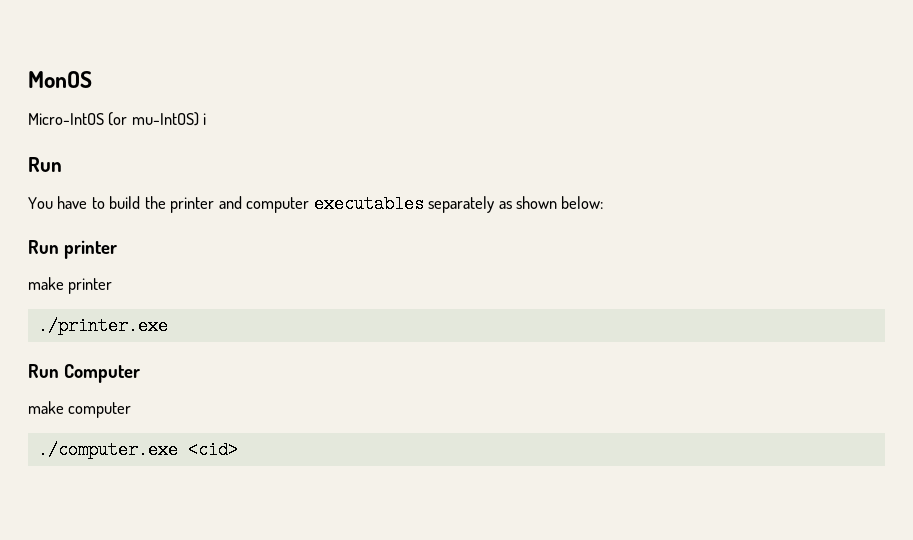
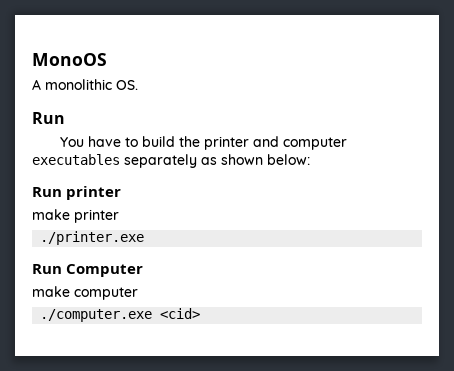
[28,71,92,88] [28,112,207,126] MonOS // Micro-IntOS (or mu-IntOS) i -> [32,53,107,66] [32,79,138,90] MonoOS // A monolithic OS.

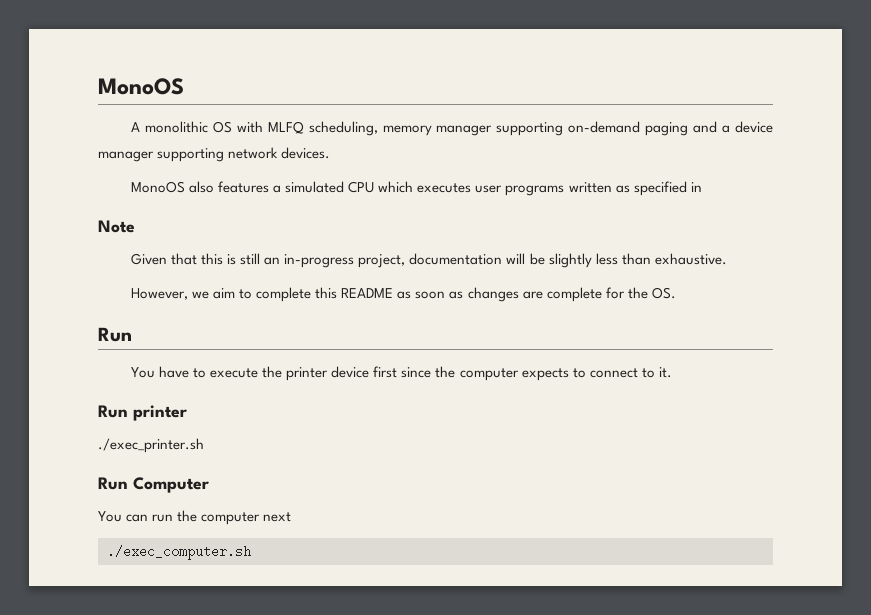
(112, 84) none -> [212,121,773,136] [98,147,331,162] [131,181,702,196] [98,220,135,233] [131,253,727,268] [131,287,648,302] OS with MLFQ scheduling, memory manager supporting on-demand paging and a device manager supporting network devices. // MonoOS also features a simulated CPU which executes user programs written as specified in // Note // Given that this is still an in-progress project, documentation will be slightly less than exhaustive. // However, we aim to complete this README as soon as changes are complete for the
[142,136,176,147] build -> [210,368,259,378] execute
[253,136,348,150] [32,154,310,168] and computer executables separately as shown below: -> [331,366,672,381] device first since the computer expects to connect to it.
[32,209,119,223] [40,231,145,245] make printer // ./printer.exe -> [98,438,204,453] ./exec_printer.sh
[32,286,138,300] [40,308,201,322] make computer // ./computer.exe <cid> -> [98,510,292,525] [107,545,251,560] You can run the computer next // ./exec_computer.sh

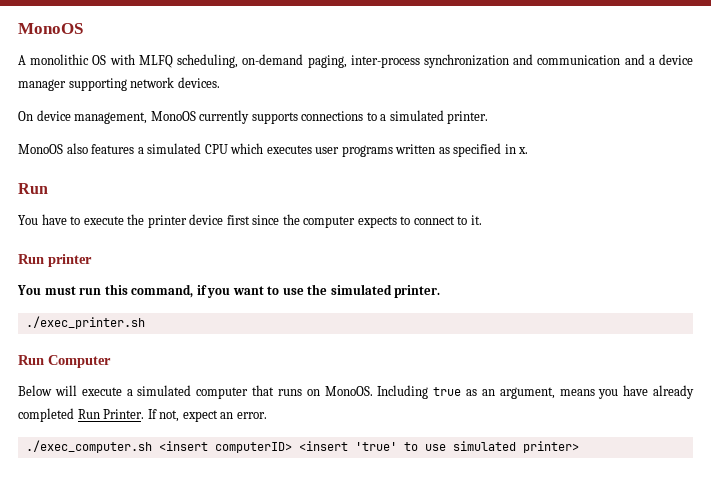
[382,121,689,136] memory manager supporting on-demand paging -> [242,54,621,68] on-demand paging, inter-process synchronization and communication
(331, 153) none -> [18,110,489,124] // On device management, MonoOS currently supports connections to a simulated printer.
[98,220,135,233] [131,253,727,268] [131,287,676,302] // Note // Given that this is still an in-progress project, documentation will be slightly less than exhaustive. // However, we aim to complete this README as soon as changes are complete for the OS. -> [518,147,529,154] x.
[98,438,204,453] [98,477,209,493] [98,510,292,525] [107,545,251,560] ./exec_printer.sh // Run Computer // You can run the computer next // ./exec_computer.sh -> [17,284,441,298] [25,316,145,329] [18,355,111,368] [18,385,694,399] [18,408,267,422] [25,440,579,453] You must run this command, if you want to use the simulated printer. // ./exec_printer.sh // Run Computer // Below will execute a simulated computer that runs on MonoOS. Including true as an argument, means you have already completed Run Printer. If not, expect an error. // ./exec_computer.sh <insert computerID> <insert 'true' to use simulated printer>

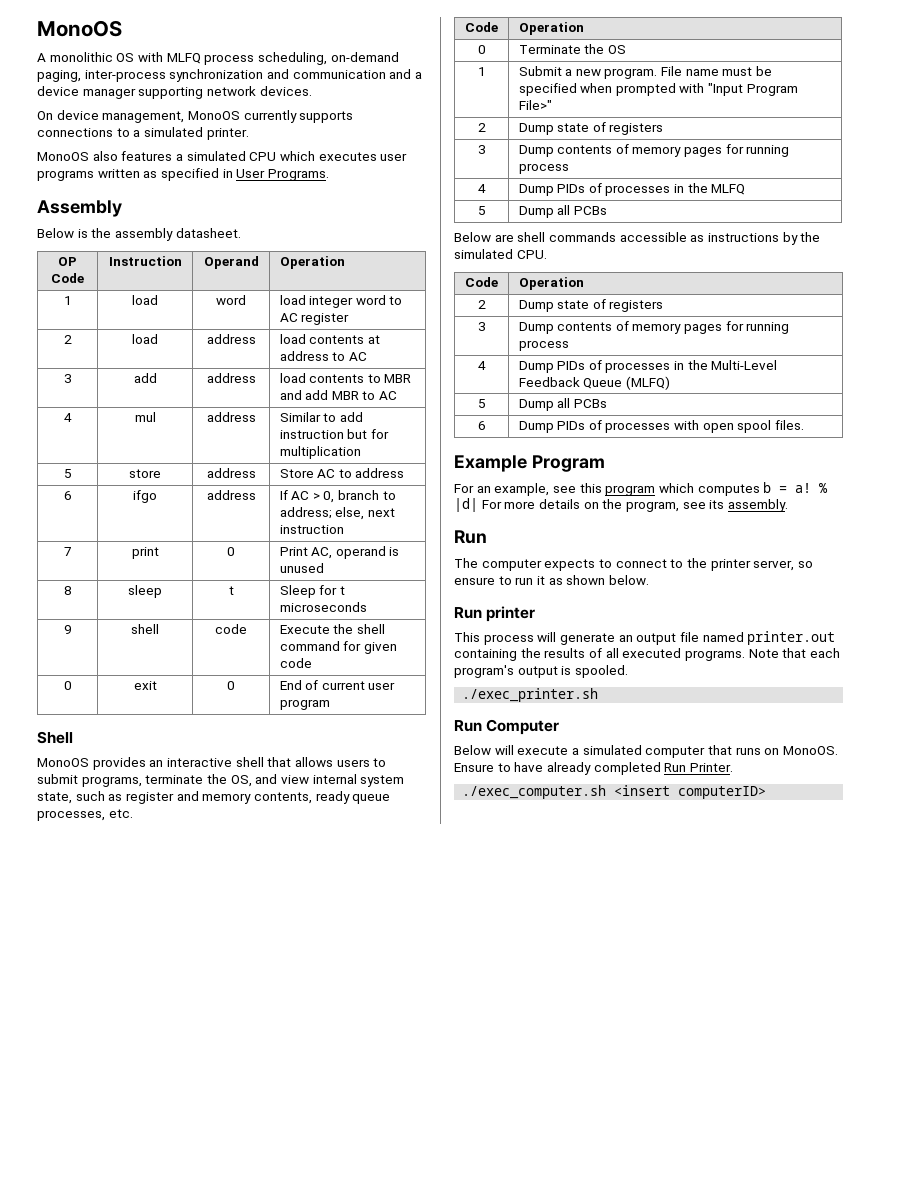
(173, 61) none -> [204,54,255,65] process
[518,147,529,154] [18,183,48,194] [18,214,300,228] x. // Run // You have to execute the printer device first since the -> [236,169,329,181] [37,200,122,217] [37,228,241,241] [58,257,77,266] [51,273,84,283] [108,256,182,266] [203,256,259,269] [279,256,345,269] [63,296,72,305] [132,295,158,305] [216,295,246,305] [279,295,403,308] [279,313,350,325] [63,335,72,344] [132,334,158,344] [206,334,256,344] [279,334,380,344] [279,351,367,361] [63,374,72,383] [133,373,157,383] [206,373,256,383] [279,373,412,383] [279,390,398,400] [63,413,72,422] [134,412,156,422] [206,412,256,422] [279,412,363,422] [279,429,389,439] [279,446,361,459] [63,469,72,478] [129,469,161,478] [206,468,256,478] [279,468,405,478] [63,491,72,500] [133,490,157,503] [206,490,256,500] [279,490,396,503] [279,507,395,520] [279,525,344,534] [63,547,72,556] [131,547,159,559] [227,547,235,556] [279,546,400,559] [279,563,324,573] [63,586,72,595] [128,585,162,598] [228,586,234,595] [279,585,345,598] [279,602,367,612] [63,625,72,634] [131,624,159,634] [215,624,247,634] [279,624,385,634] [279,641,397,654] [279,658,312,668] [63,681,72,690] [133,681,157,690] [227,681,235,690] [279,680,396,690] [279,699,330,710] [37,731,73,744] [37,757,387,770] [37,774,405,787] [37,791,391,804] [37,809,133,821] [465,22,498,32] [518,22,584,35] [477,45,486,54] [518,44,626,54] [477,67,486,76] [518,66,773,79] [518,83,798,96] [518,100,552,110] [477,123,486,132] [518,122,664,135] [477,145,486,154] [518,144,790,157] [518,163,569,174] [477,184,486,193] [518,183,746,196] [477,206,486,215] [518,205,607,218] [454,232,821,245] [454,249,547,259] [465,277,498,287] [518,277,584,290] [477,300,486,309] [518,299,664,312] [477,322,486,331] [518,321,790,334] [518,340,569,351] [477,361,486,370] [518,360,778,373] [518,376,670,390] [477,399,486,408] [518,398,607,411] [477,421,486,430] [518,420,805,433] [454,455,605,472] [454,482,829,496] [454,498,788,512] [454,530,487,544] [454,558,478,568] User Programs. // Assembly // Below is the assembly datasheet. // OP Code | Instruction | Operand | Operation // 1 | load | word | load integer word to AC register // 2 | load | address | load contents at address to AC // 3 | add | address | load contents to MBR and add MBR to AC // 4 | mul | address | Similar to add instruction but for multiplication // 5 | store | address | Store AC to address // 6 | ifgo | address | If AC > 0, branch to address; else, next instruction // 7 | print | 0 | Print AC, operand is unused // 8 | sleep | t | Sleep for t microseconds // 9 | shell | code | Execute the shell command for given code // 0 | exit | 0 | End of current user program // Shell // MonoOS provides an interactive shell that allows users to submit programs, terminate the OS, and view internal system state, such as register and memory contents, ready queue processes, etc. // Code | Operation // 0 | Terminate the OS // 1 | Submit a new program. File name must be specified when prompted with "Input Program File>" // 2 | Dump state of registers // 3 | Dump contents of memory pages for running process // 4 | Dump PIDs of processes in the MLFQ // 5 | Dump all PCBs // Below are shell commands accessible as instructions by the simulated CPU. // Code | Operation // 2 | Dump state of registers // 3 | Dump contents of memory pages for running process // 4 | Dump PIDs of processes in the Multi-Level Feedback Queue (MLFQ) // 5 | Dump all PCBs // 6 | Dump PIDs of processes with open spool files. // Example Program // For an example, see this program which computes b = a! % |d| For more details on the program, see its assembly. // Run // The
[470,215,482,225] [18,254,92,267] [17,284,441,298] it. // Run printer // You must run this command, if you want to use the simulated printer. -> [686,558,813,571] [454,575,649,585] [454,606,536,622] [454,631,836,645] [454,648,840,661] [454,665,628,678] the printer server, so ensure to run it as shown below. // Run printer // This process will generate an output file named printer.out containing the results of all executed programs. Note that each program's output is spooled.
[377,385,619,399] Including true as an argument, means you -> [454,763,511,772] Ensure to
[147,409,267,422] [25,440,579,453] If not, expect an error. // ./exec_computer.sh <insert computerID> <insert 'true' to use simulated printer> -> [462,785,767,799] // ./exec_computer.sh <insert computerID>

